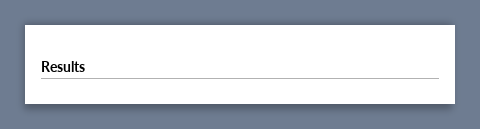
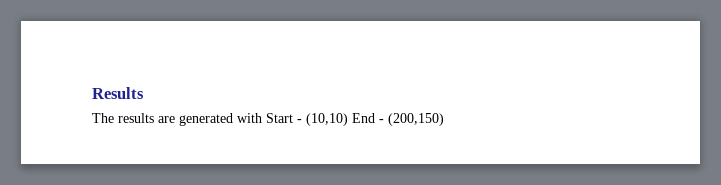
(85, 66) none -> [92,113,444,126] // The results are generated with Start - (10,10) End - (200,150)

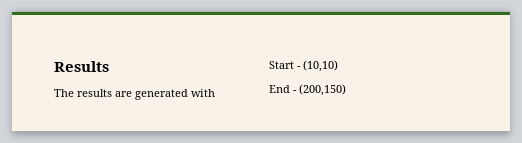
(262, 118) none -> (215, 93) //
(348, 119) none -> (338, 66) //

